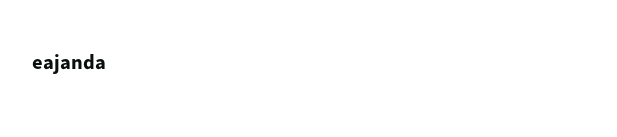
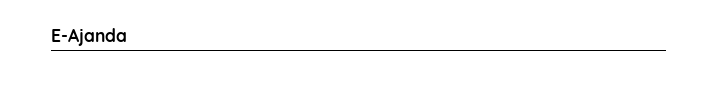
[32,54,106,74] eajanda -> [51,28,127,46] E-Ajanda

